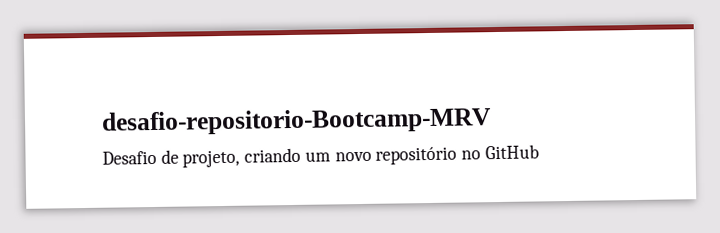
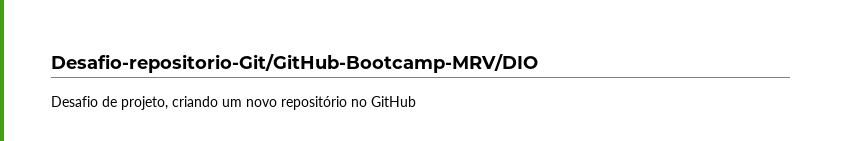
[101,107,492,136] desafio-repositorio-Bootcamp-MRV -> [51,54,538,73] Desafio-repositorio-Git/GitHub-Bootcamp-MRV/DIO

